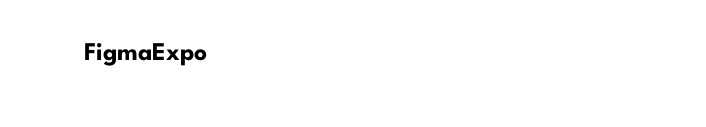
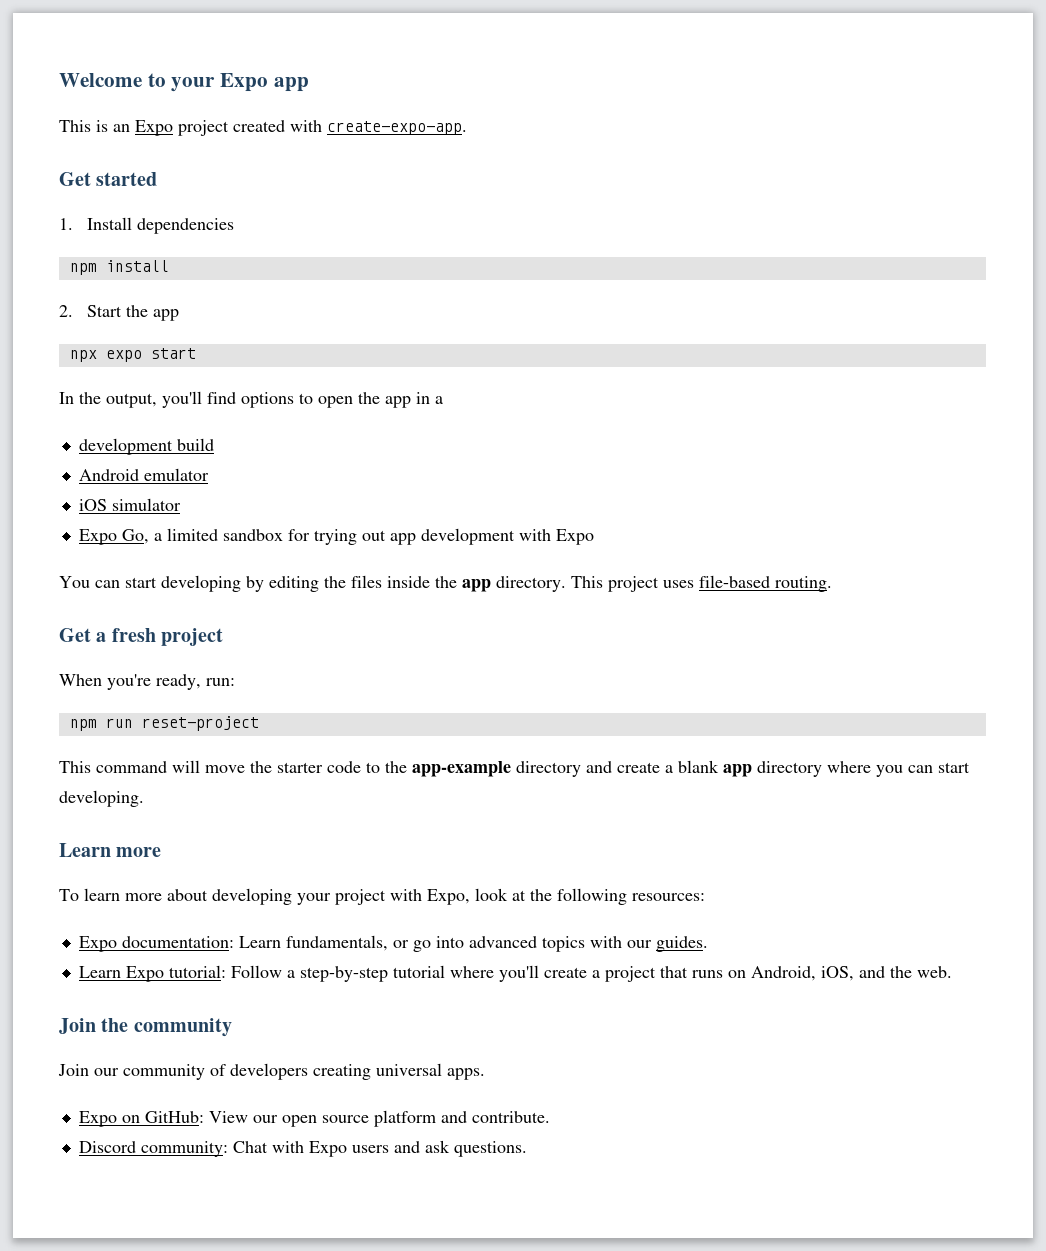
[84,42,207,66] FigmaExpo -> [59,73,309,92] [59,120,467,136] [59,172,158,186] [59,217,235,234] [69,260,169,275] [59,305,180,321] [69,348,196,362] [59,391,443,408] [78,438,214,455] [78,468,209,481] [78,498,181,511] [78,528,594,545] [59,575,832,592] [59,628,224,646] [59,674,235,690] [69,716,259,731] [59,760,970,777] [59,790,144,807] [59,843,162,857] [59,888,705,905] [78,935,708,952] [78,965,952,982] [59,1018,232,1037] [58,1063,485,1080] [78,1110,550,1127] [78,1140,527,1157] Welcome to your Expo app // This is an Expo project created with create-expo-app. // Get started // 1. Install dependencies // npm install // 2. Start the app // npx expo start // In the output, you'll find options to open the app in a // development build // Android emulator // iOS simulator // Expo Go, a limited sandbox for trying out app development with Expo // You can start developing by editing the files inside the app directory. This project uses file-based routing. // Get a fresh project // When you're ready, run: // npm run reset-project // This command will move the starter code to the app-example directory and create a blank app directory where you can start developing. // Learn more // To learn more about developing your project with Expo, look at the following resources: // Expo documentation: Learn fundamentals, or go into advanced topics with our guides. // Learn Expo tutorial: Follow a step-by-step tutorial where you'll create a project that runs on Android, iOS, and the web. // Join the community // Join our community of developers creating universal apps. // Expo on GitHub: View our open source platform and contribute. // Discord community: Chat with Expo users and ask questions.

